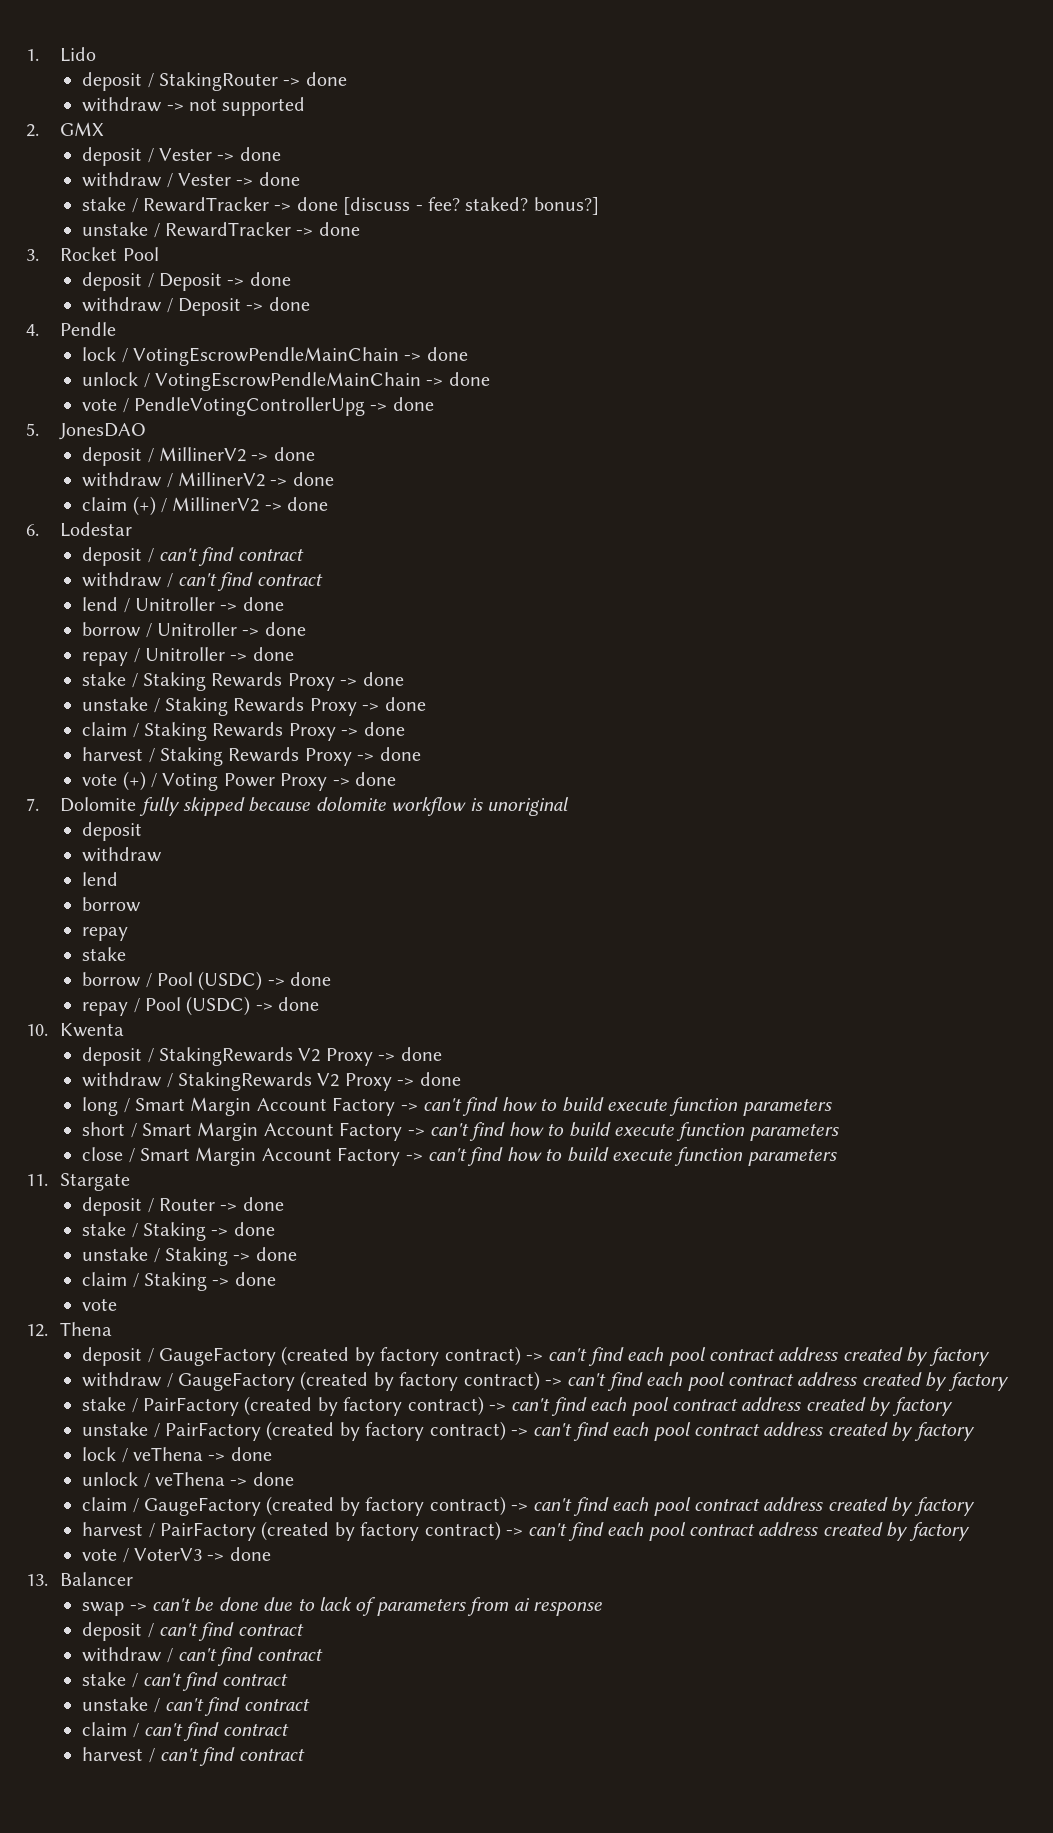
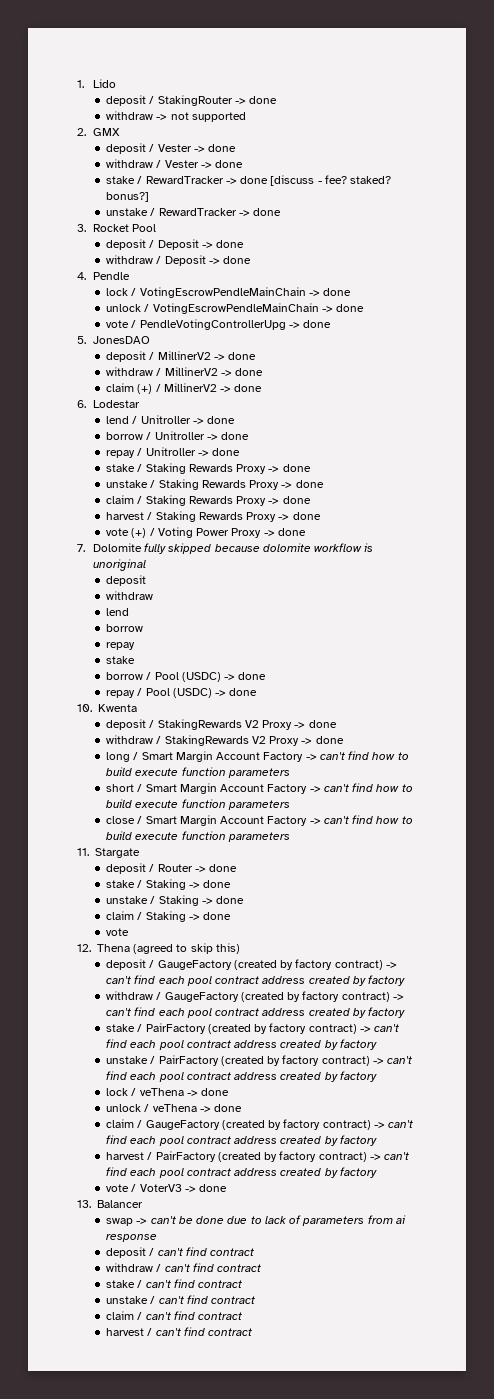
[82,547,304,566] [82,572,323,591] // deposit / can't find contract // withdraw / can't find contract -> (140, 404) none
(113, 1329) none -> [133,943,240,954] (agreed to skip this)

